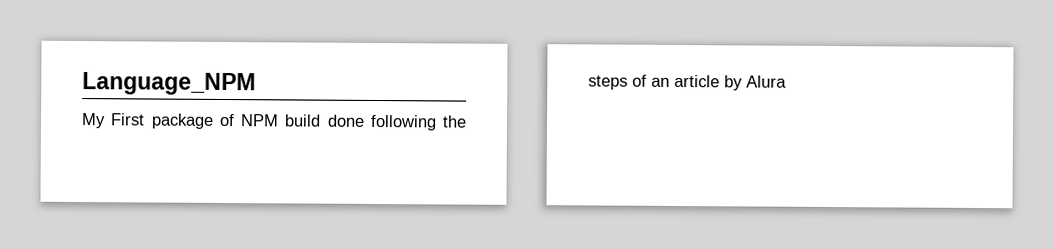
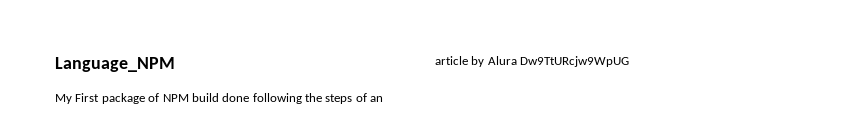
(787, 81) none -> [520,56,630,67] Dw9TtURcjw9WpUG

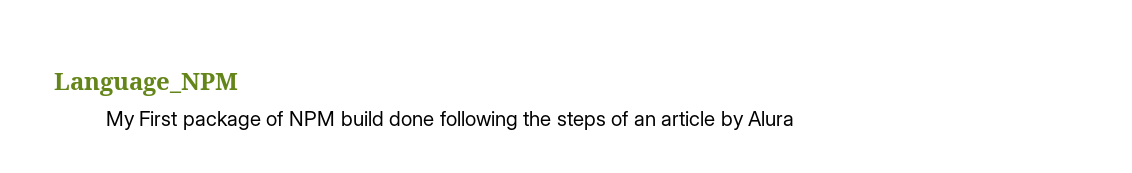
[520,56,630,67] Dw9TtURcjw9WpUG -> (795, 118) none

